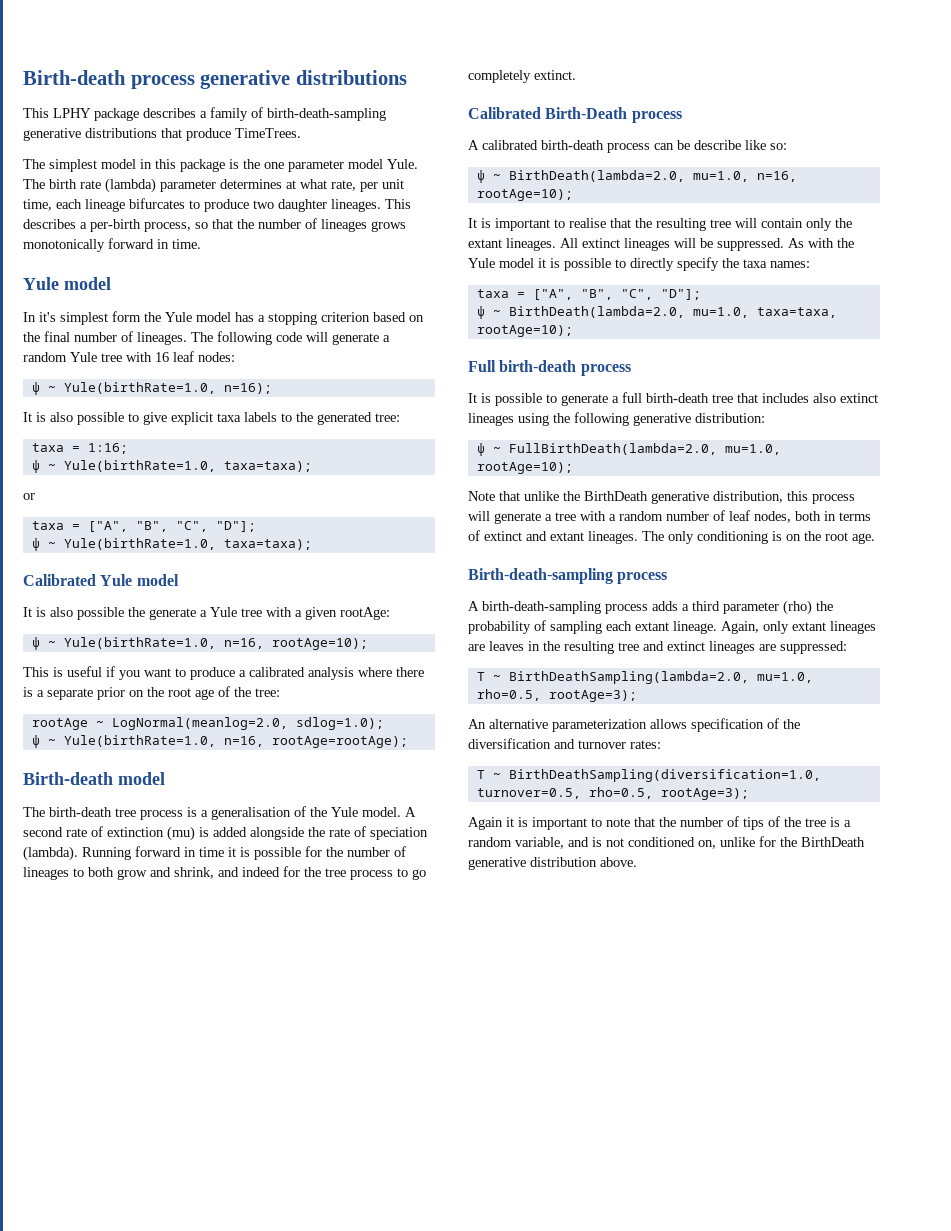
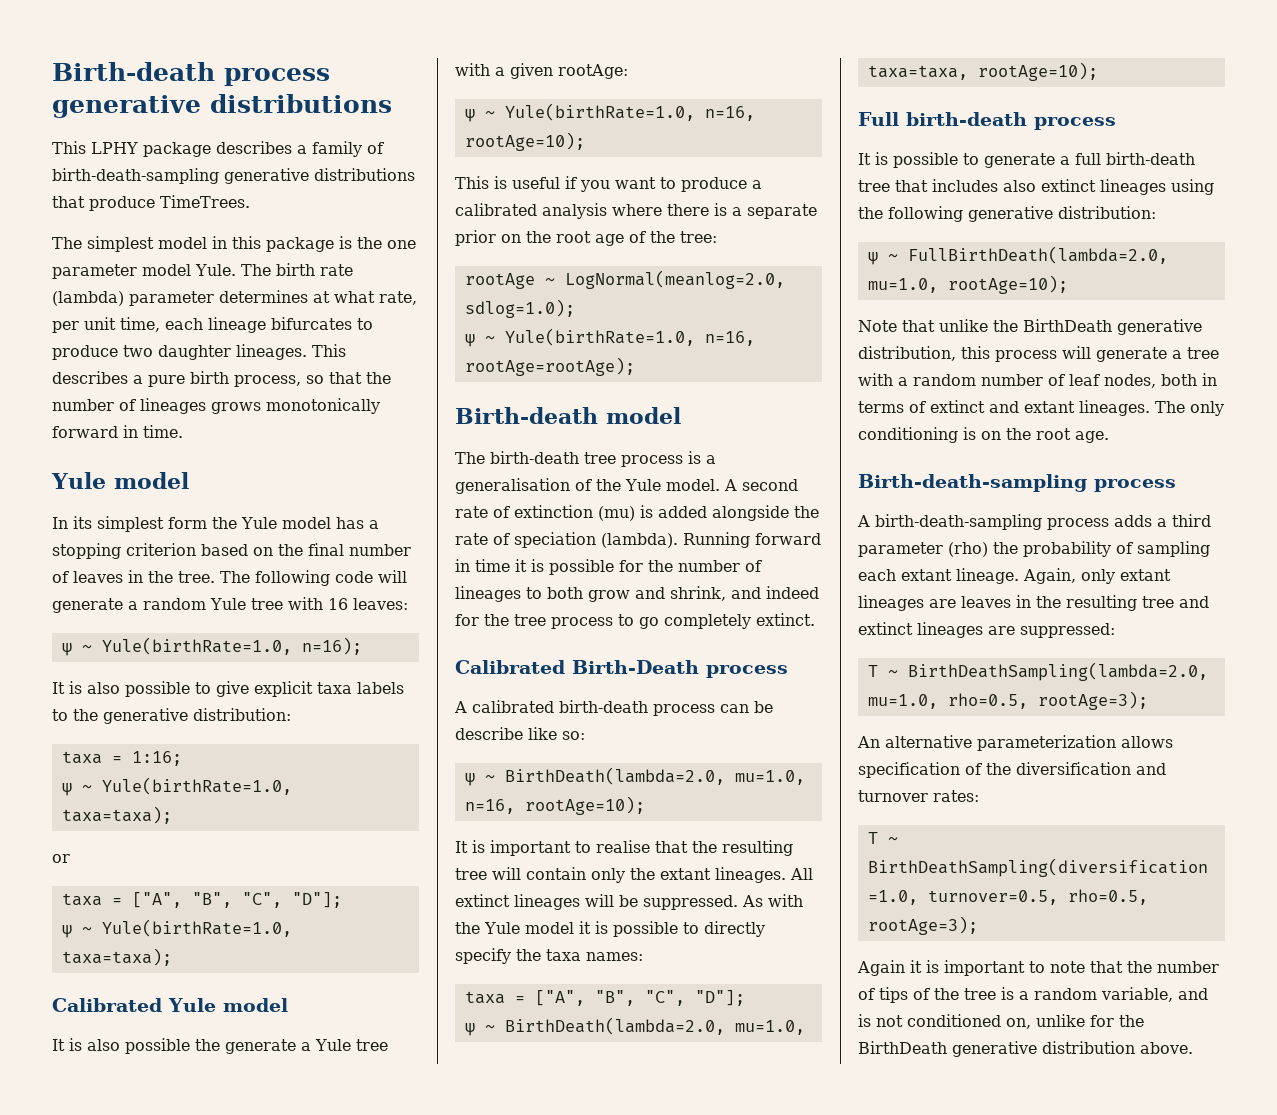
[90,219,141,232] per-birth -> [148,371,229,387] pure birth
[39,312,56,322] it's -> [73,516,92,529] its
[137,332,187,345] lineages. -> [73,570,215,583] leaves in the tree.
[173,351,235,362] leaf nodes: -> [352,598,408,610] leaves:
[317,412,400,425] generated tree: -> [103,708,291,724] generative distribution:

